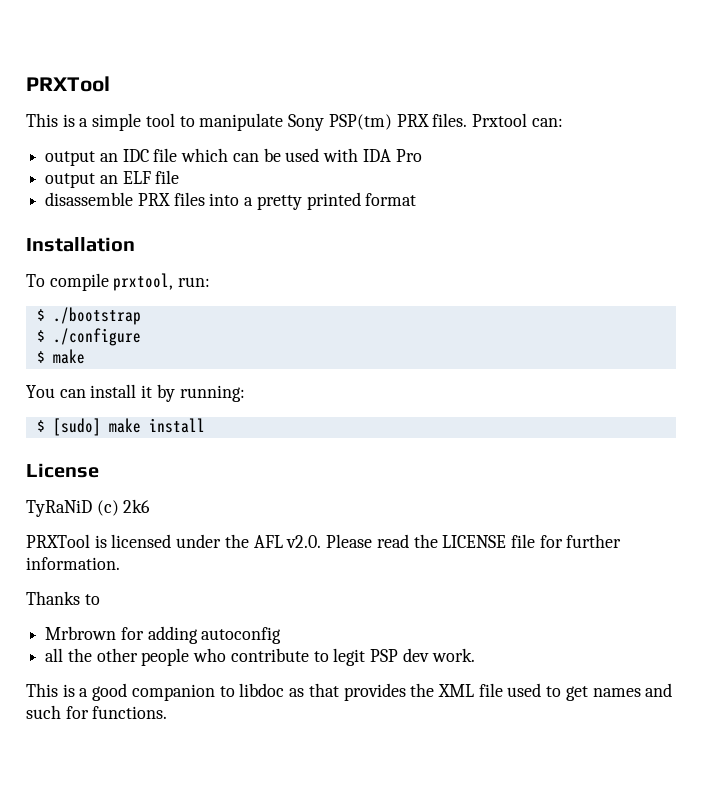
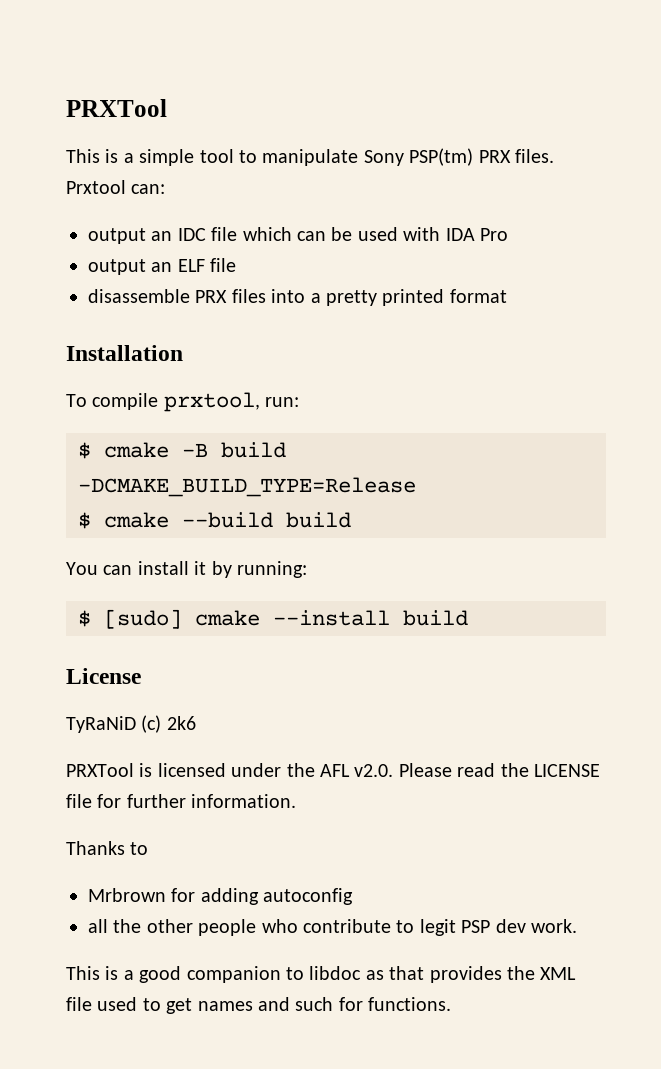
[52,307,141,325] [36,328,141,346] [36,349,85,364] ./bootstrap // $ ./configure // $ make -> [104,442,286,458] [78,477,416,497] [78,512,351,529] cmake -B build -DCMAKE_BUILD_TYPE=Release // $ cmake --build build
[108,418,205,433] make install -> [195,610,468,626] cmake --install build

